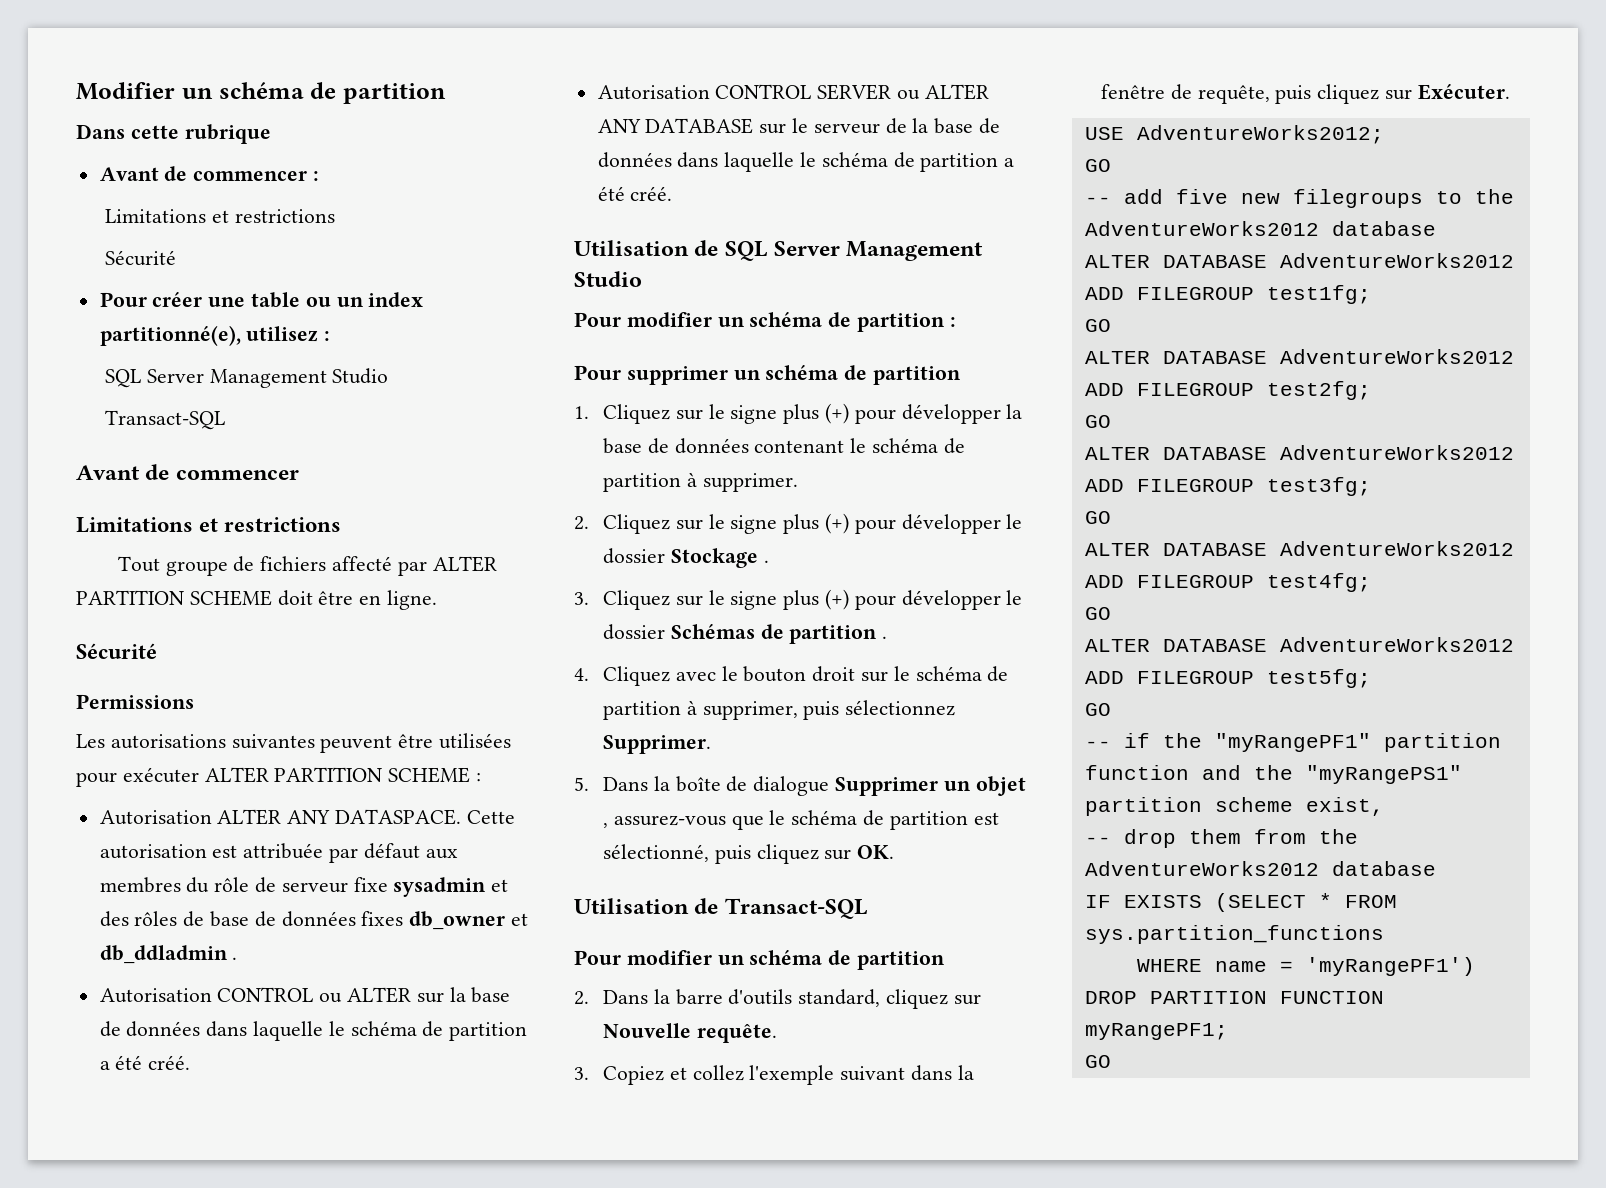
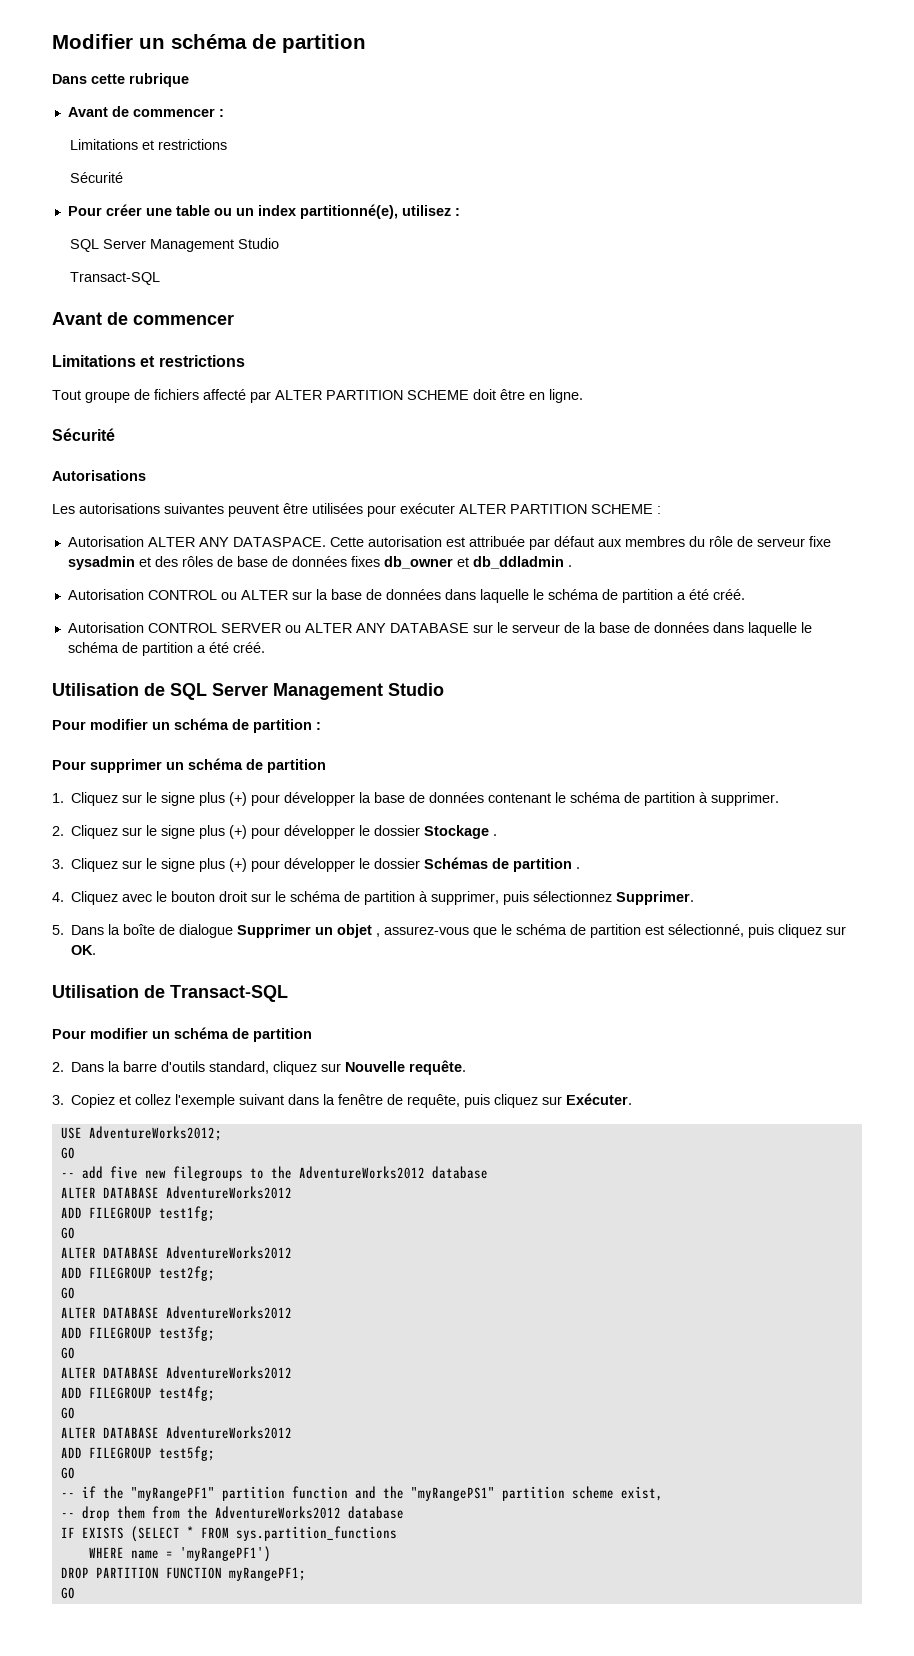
[76,694,194,709] Permissions -> [52,470,146,481] Autorisations

